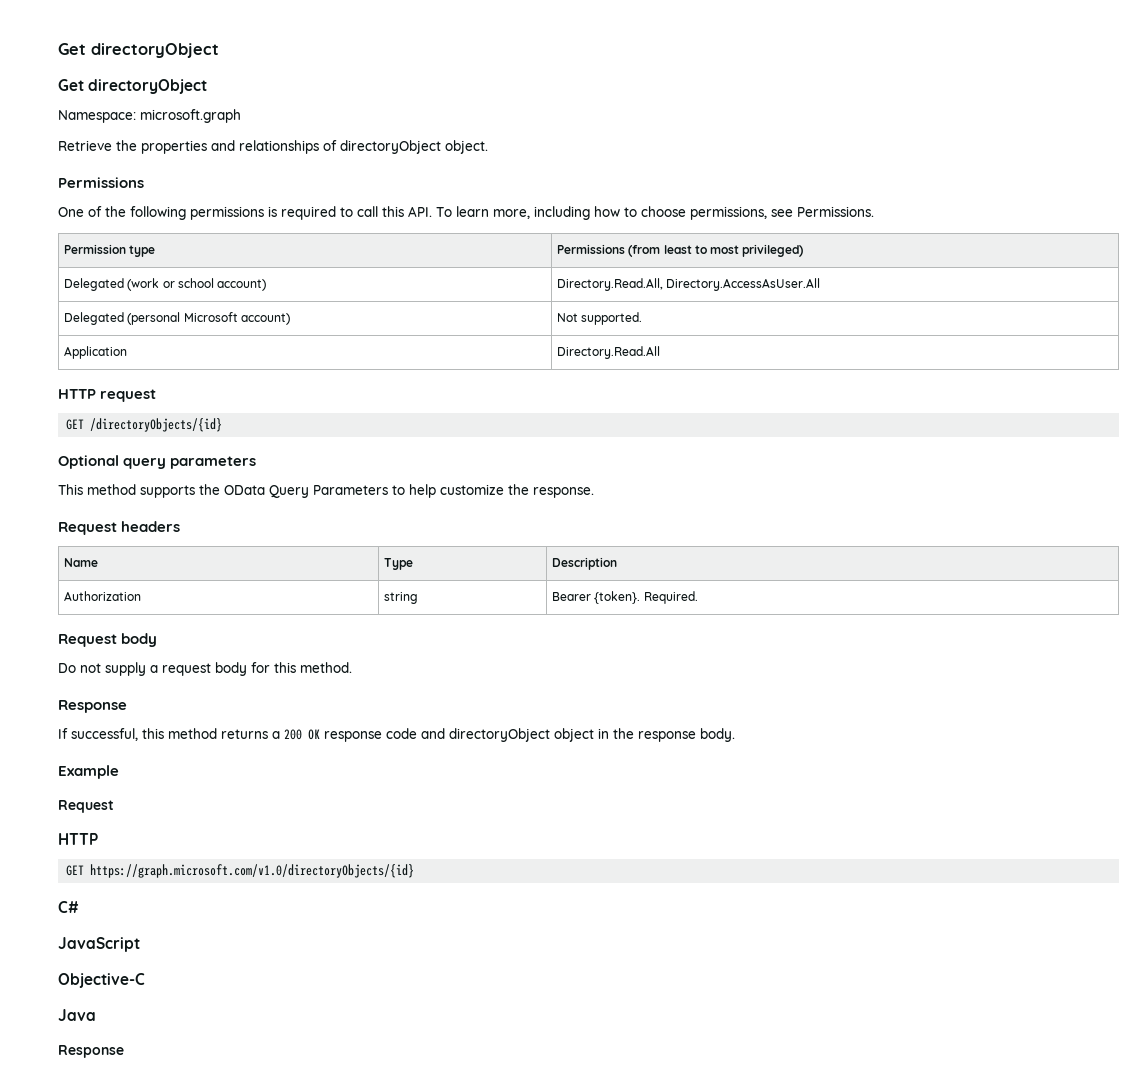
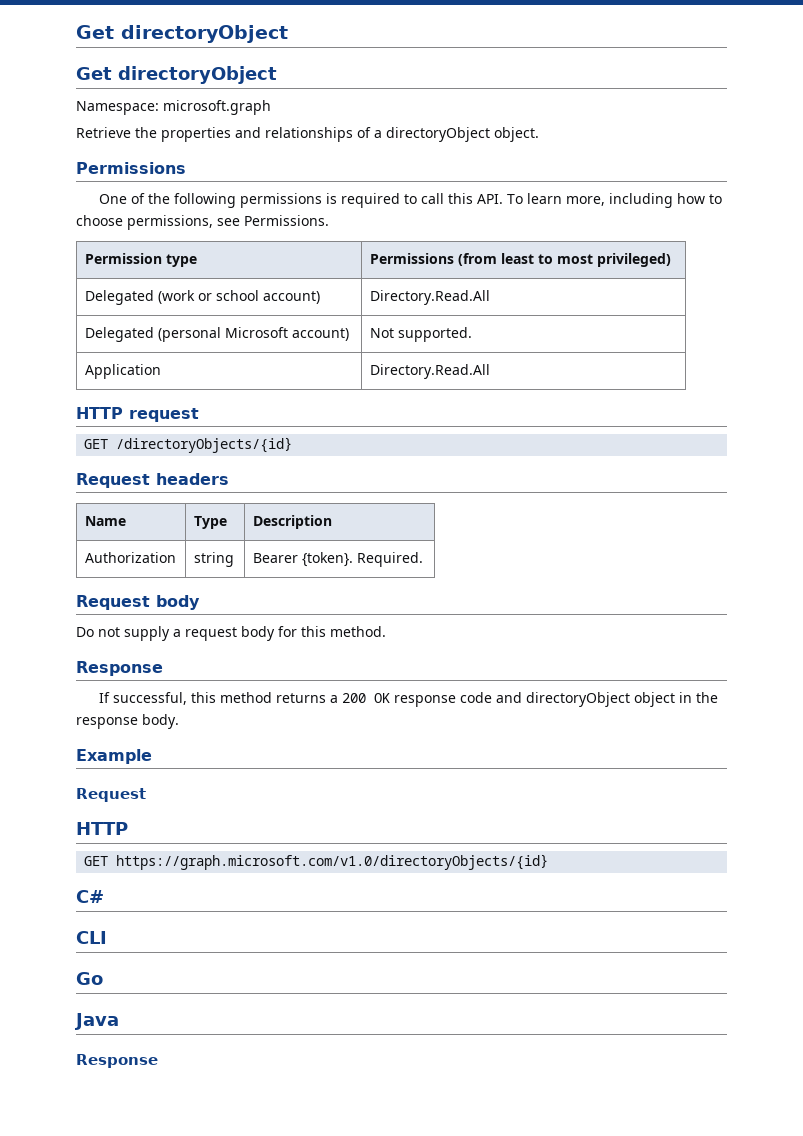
(337, 145) none -> [374,130,382,138] a
[557,278,821,291] Directory.Read.All, Directory.AccessAsUser.All -> [369,290,490,305] Directory.Read.All
[58,455,257,469] [58,484,594,498] // Optional query parameters // This method supports the OData Query Parameters to help customize the response. -> (293, 445) none
[58,937,140,952] [58,973,145,988] JavaScript // Objective-C -> [76,931,107,944] [76,972,103,985] CLI // Go

